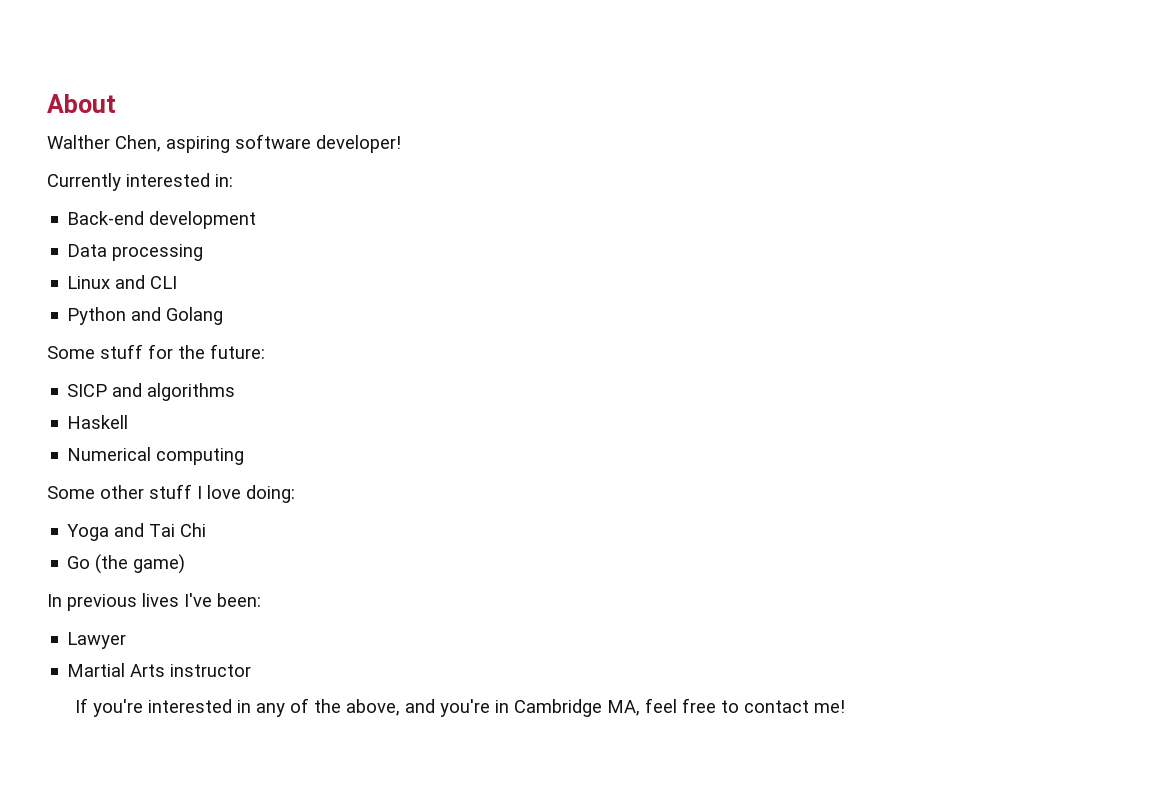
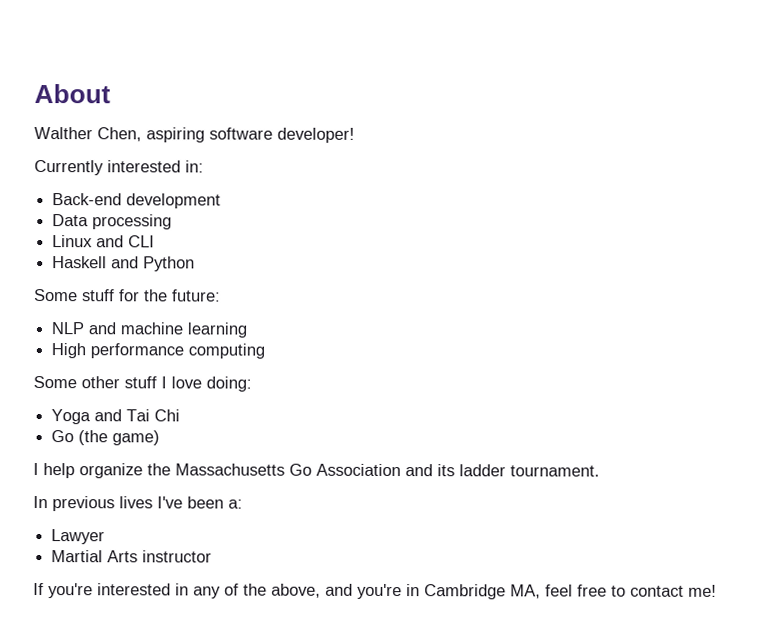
(178, 282) none -> [52,256,140,269] Haskell and
[131,307,224,325] and Golang -> (196, 264) none
[67,383,236,401] [67,415,129,429] [67,447,152,461] SICP and algorithms // Haskell // Numerical -> [51,322,248,338] [51,343,185,359] NLP and machine learning // High performance
(186, 564) none -> [33,463,600,479] // I help organize the Massachusetts Go Association and its ladder tournament.
[217,593,261,607] been: -> [187,496,243,509] been a:

